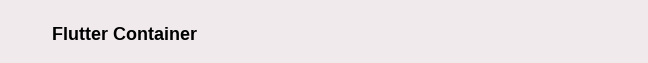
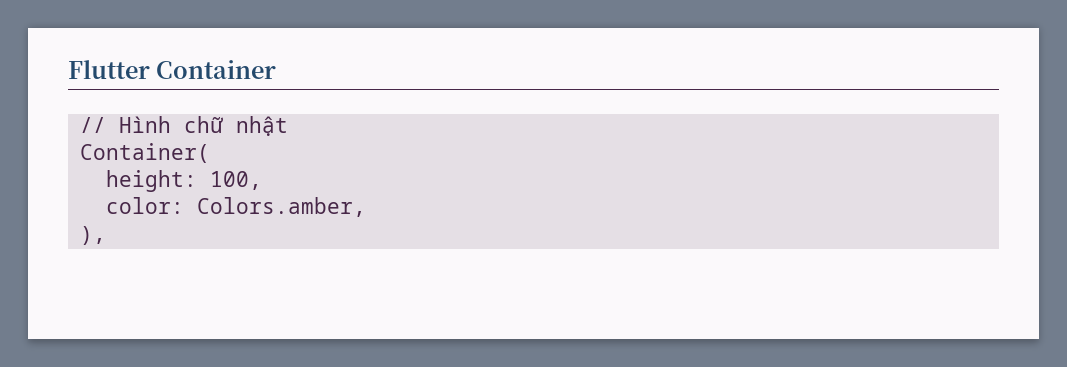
(197, 33) none -> [80,116,289,136] [80,143,211,163] [106,170,263,192] [106,197,367,217] [80,226,107,245] // // Hình chữ nhật // Container( // height: 100, // color: Colors.amber, // ),

